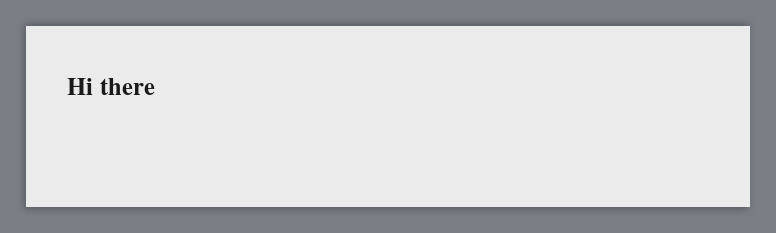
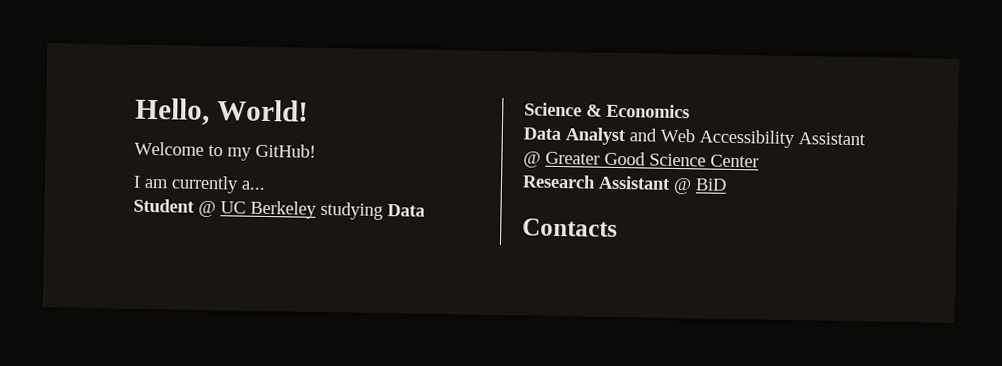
[67,78,155,95] Hi there -> [134,97,309,125] [134,141,316,161] [133,175,266,194] [133,198,425,220] [524,102,690,119] [523,127,866,149] [523,151,759,168] [522,174,727,195] [522,218,618,237] Hello, World! // Welcome to my GitHub! // I am currently a... // Student @ UC Berkeley studying Data Science & Economics // Data Analyst and Web Accessibility Assistant @ Greater Good Science Center // Research Assistant @ BiD // Contacts

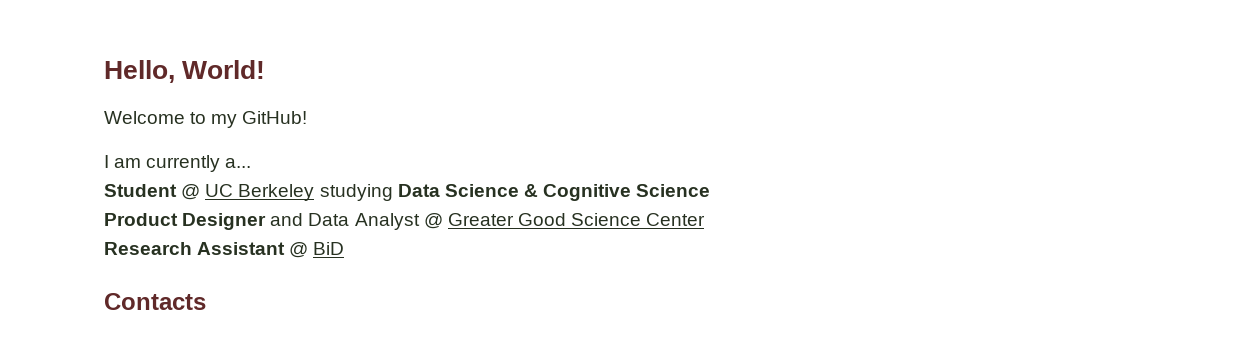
[606,103,690,119] [523,127,866,149] Economics // Data Analyst and Web Accessibility Assistant -> [543,184,711,201] [104,213,420,230] Cognitive Science // Product Designer and Data Analyst

